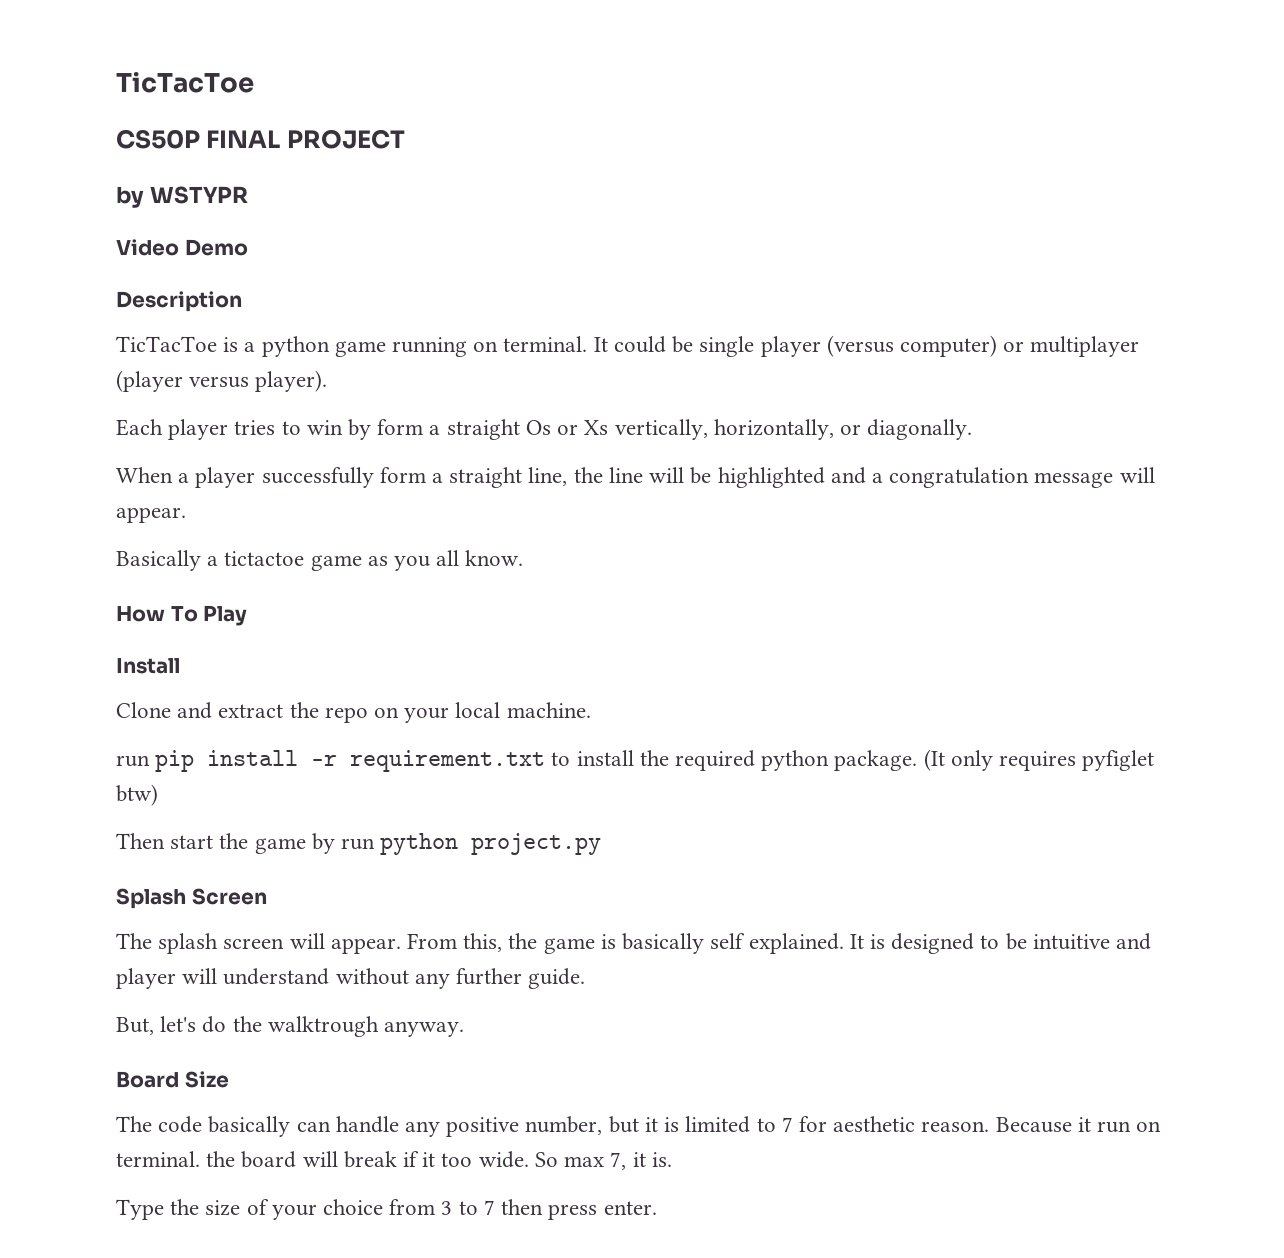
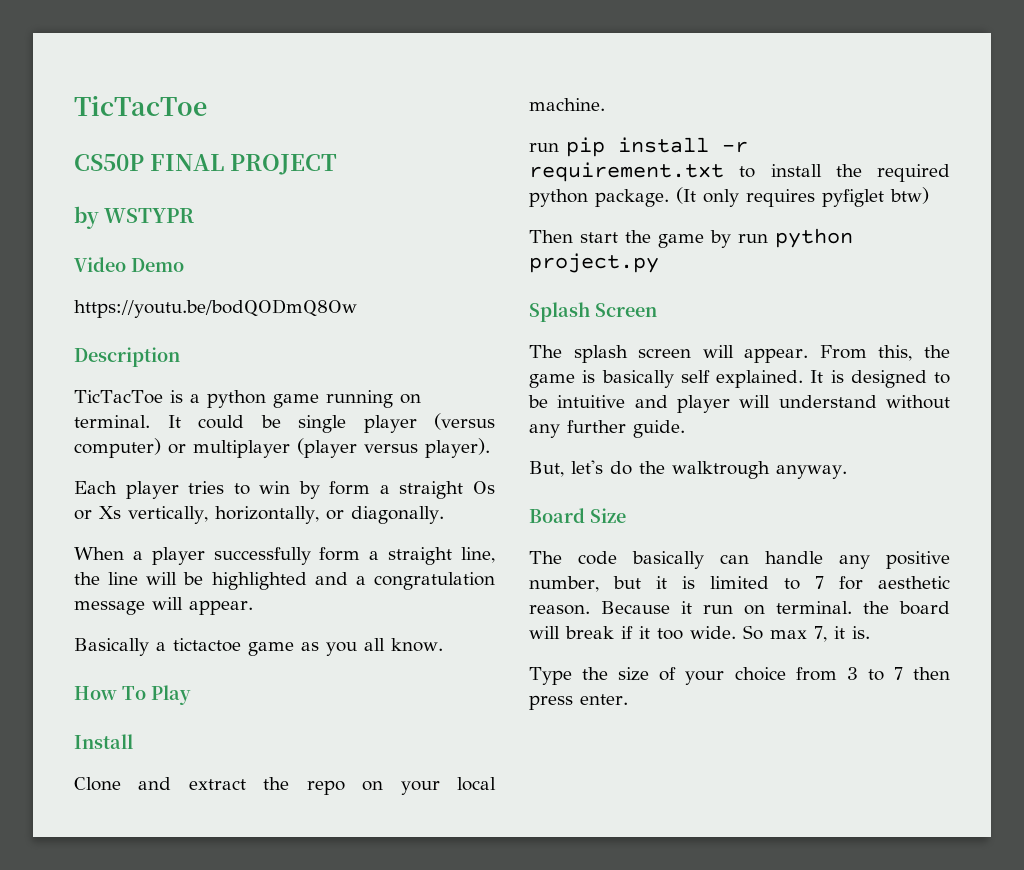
(248, 247) none -> [74,299,357,318] // https://youtu.be/bodQODmQ8Ow

